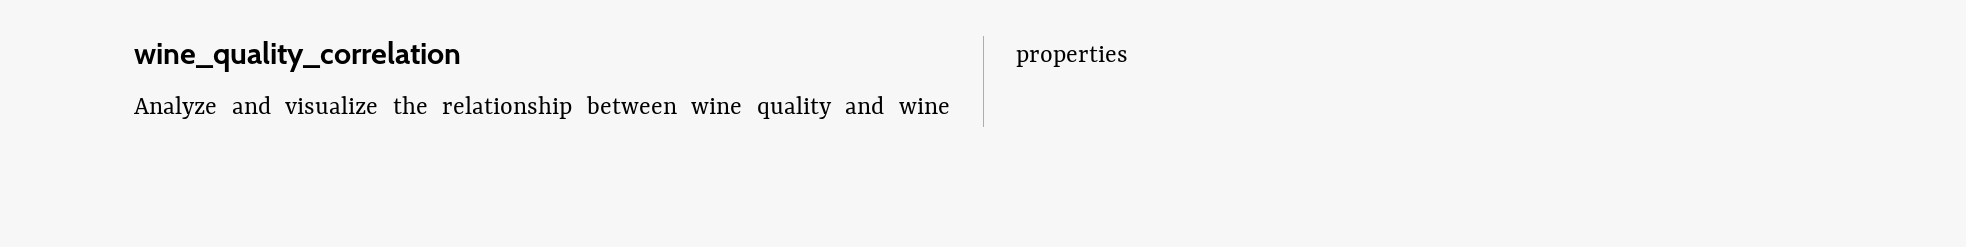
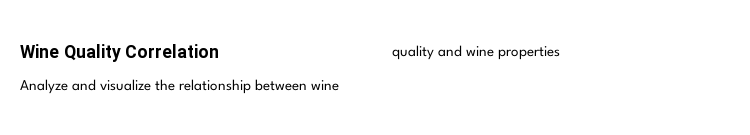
[134,41,461,72] wine_quality_correlation -> [20,44,220,62] Wine Quality Correlation

